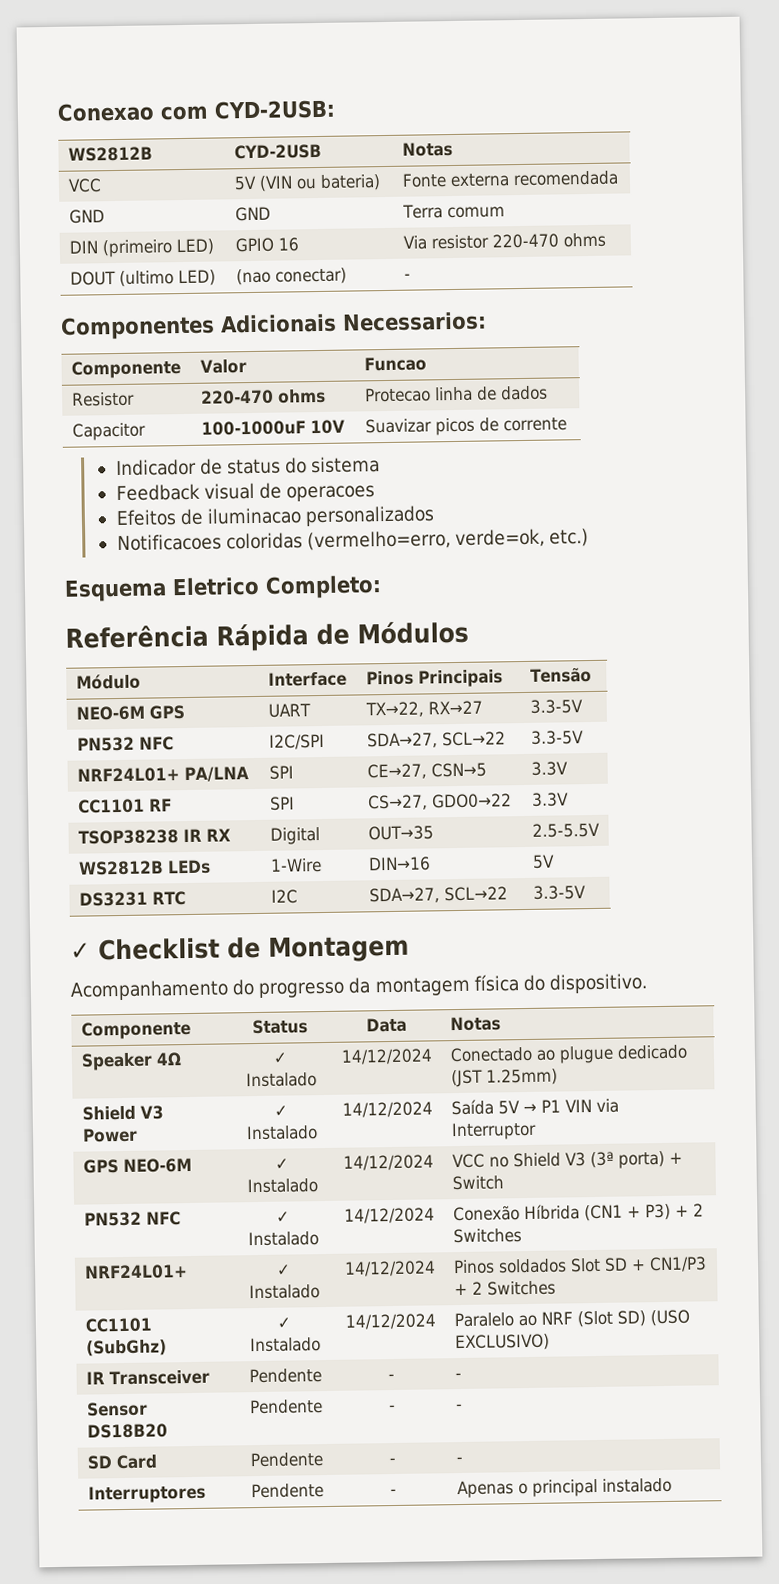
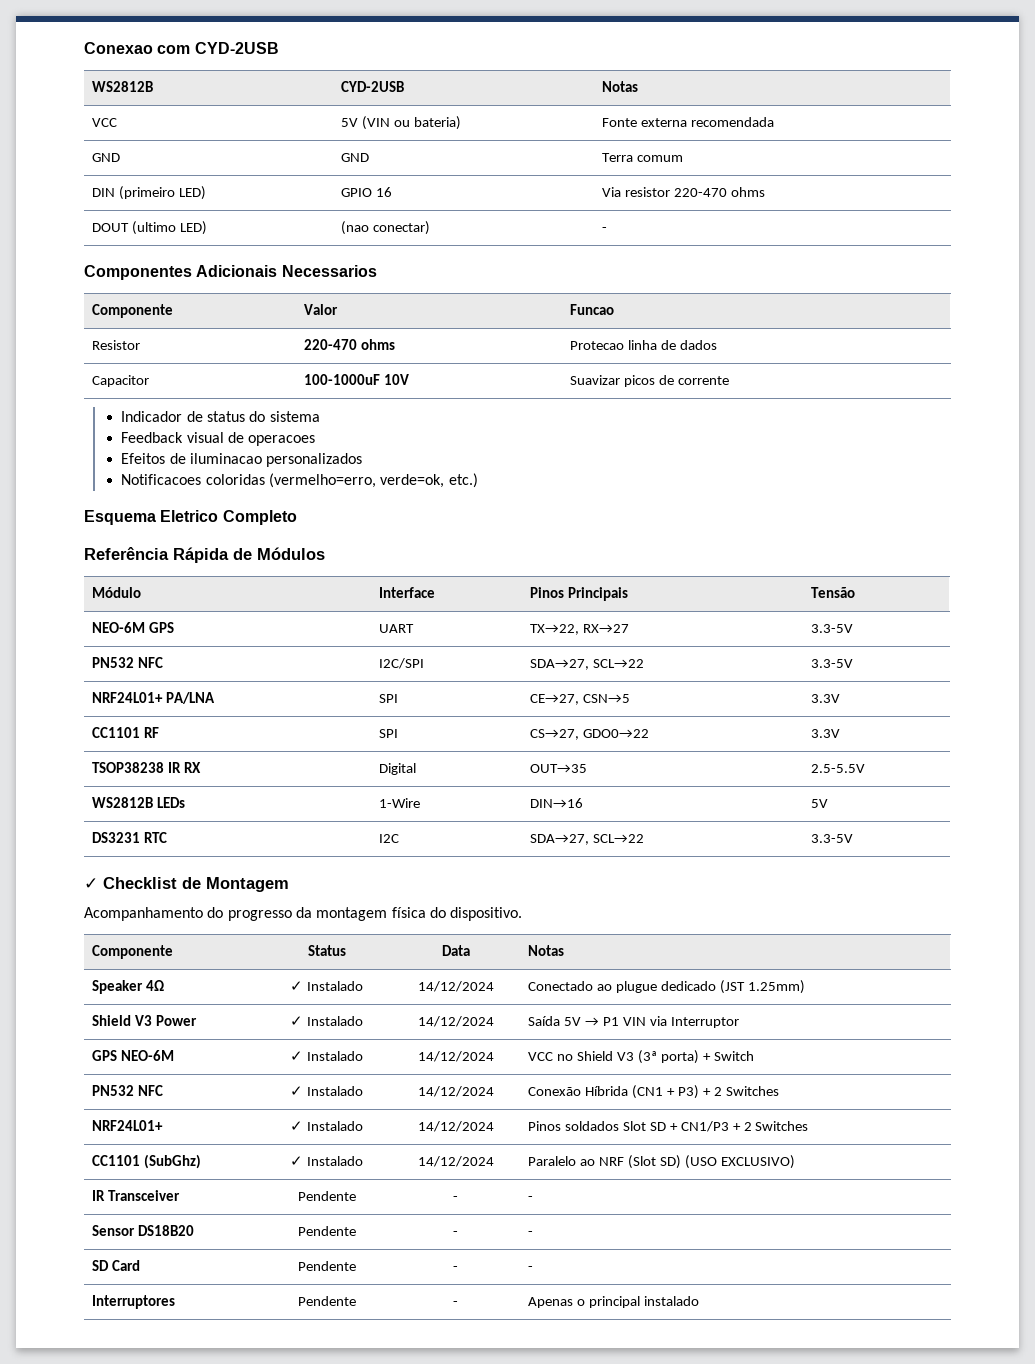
[214,99,335,120] CYD-2USB: -> [194,42,279,54] CYD-2USB
[342,311,487,332] Necessarios: -> [281,265,377,277] Necessarios
[265,575,382,599] Completo: -> [222,510,297,525] Completo

